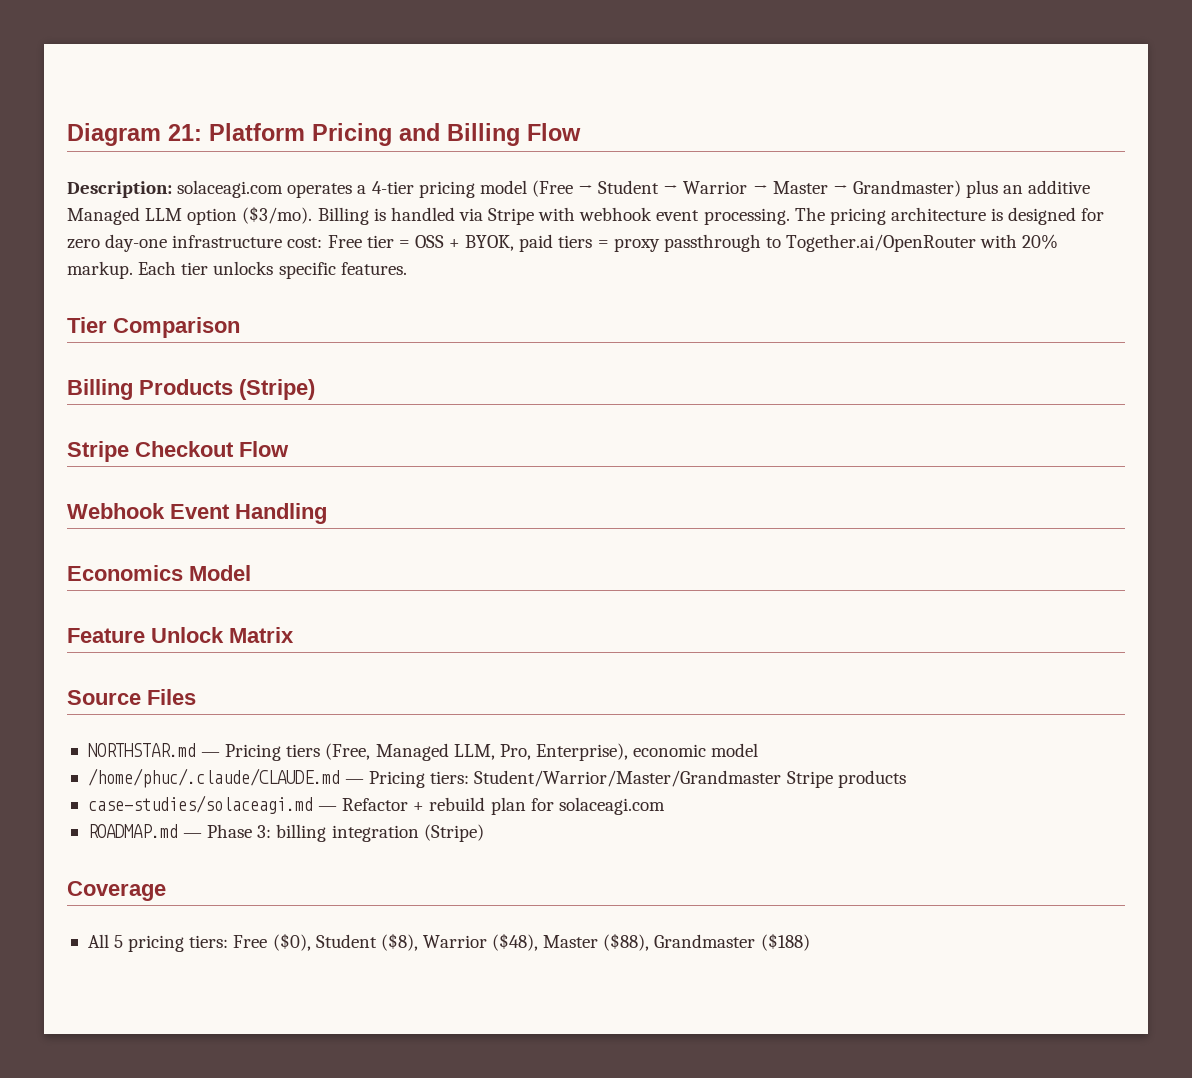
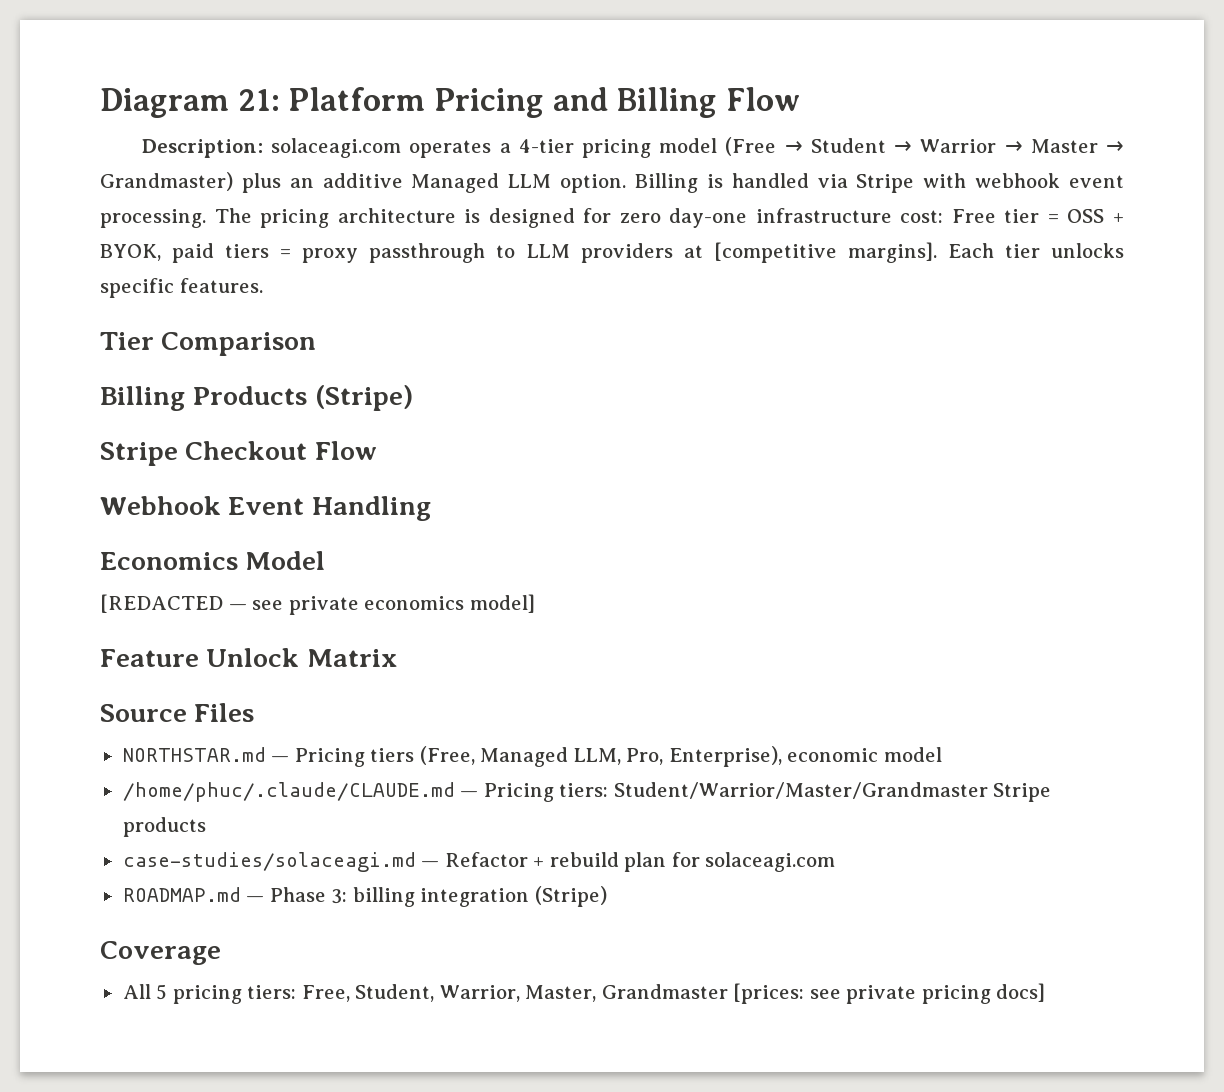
[187,206,313,225] option ($3/mo). -> [560,174,627,193] option.
[786,234,1059,252] [67,261,133,279] Together.ai/OpenRouter with 20% markup. -> [526,242,937,263] LLM providers at [competitive margins].
(251, 573) none -> [100,594,535,615] // [REDACTED — see private economics model]
[233,933,810,951] Free ($0), Student ($8), Warrior ($48), Master ($88), Grandmaster ($188) -> [301,983,1046,1004] Free, Student, Warrior, Master, Grandmaster [prices: see private pricing docs]

